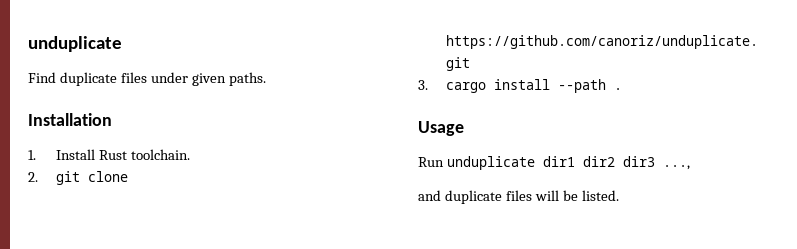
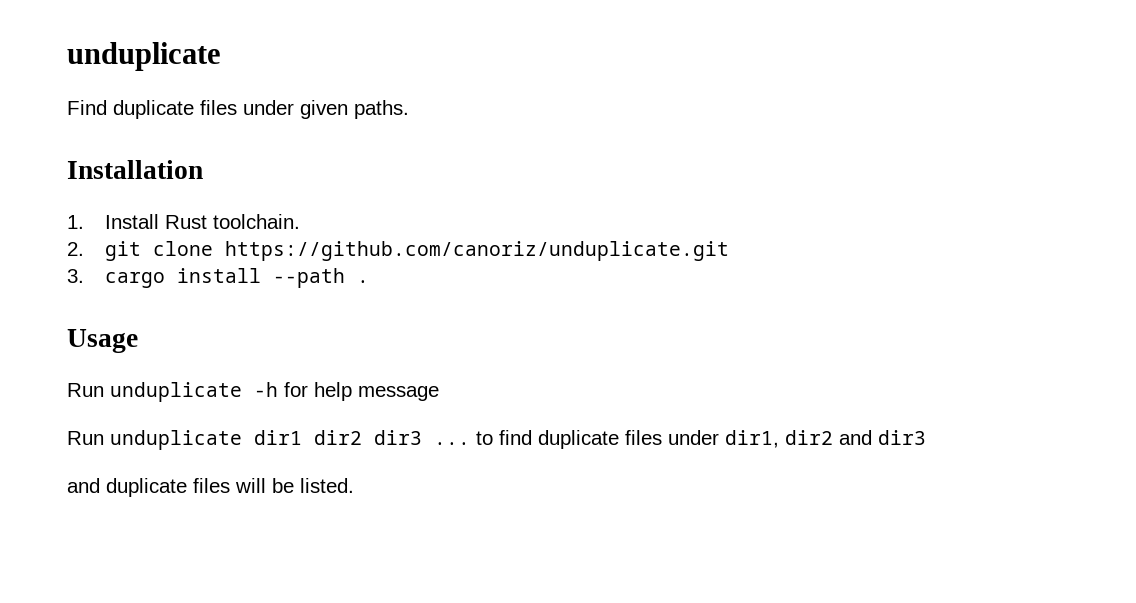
(464, 128) none -> [67,382,439,402] // Run unduplicate -h for help message
[662,165,690,170] ..., -> [434,430,926,449] ... to find duplicate files under dir1, dir2 and dir3

